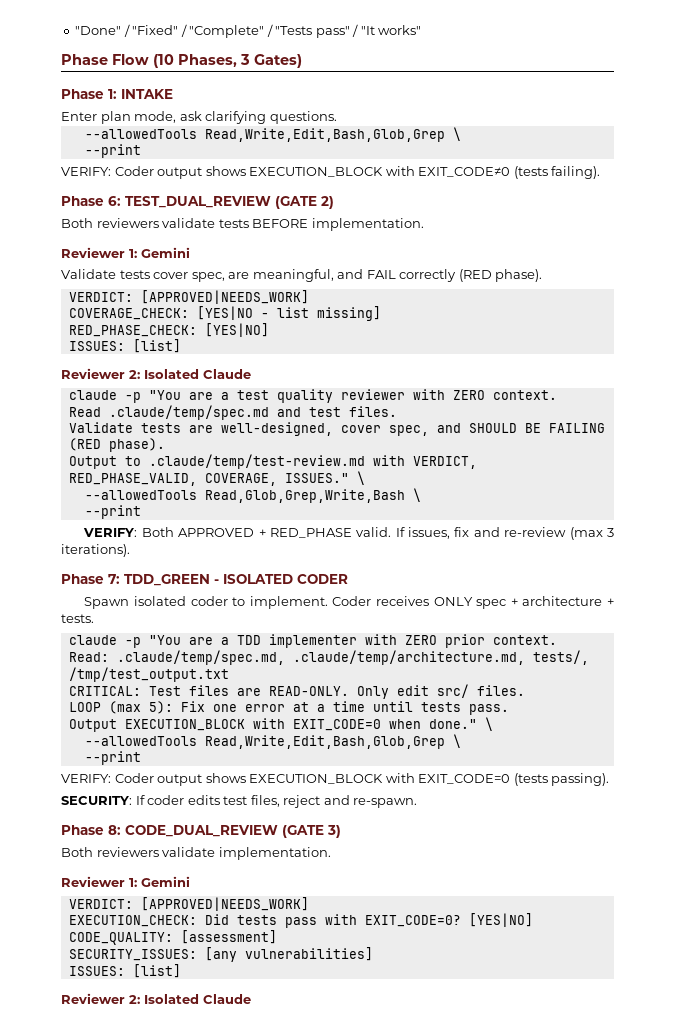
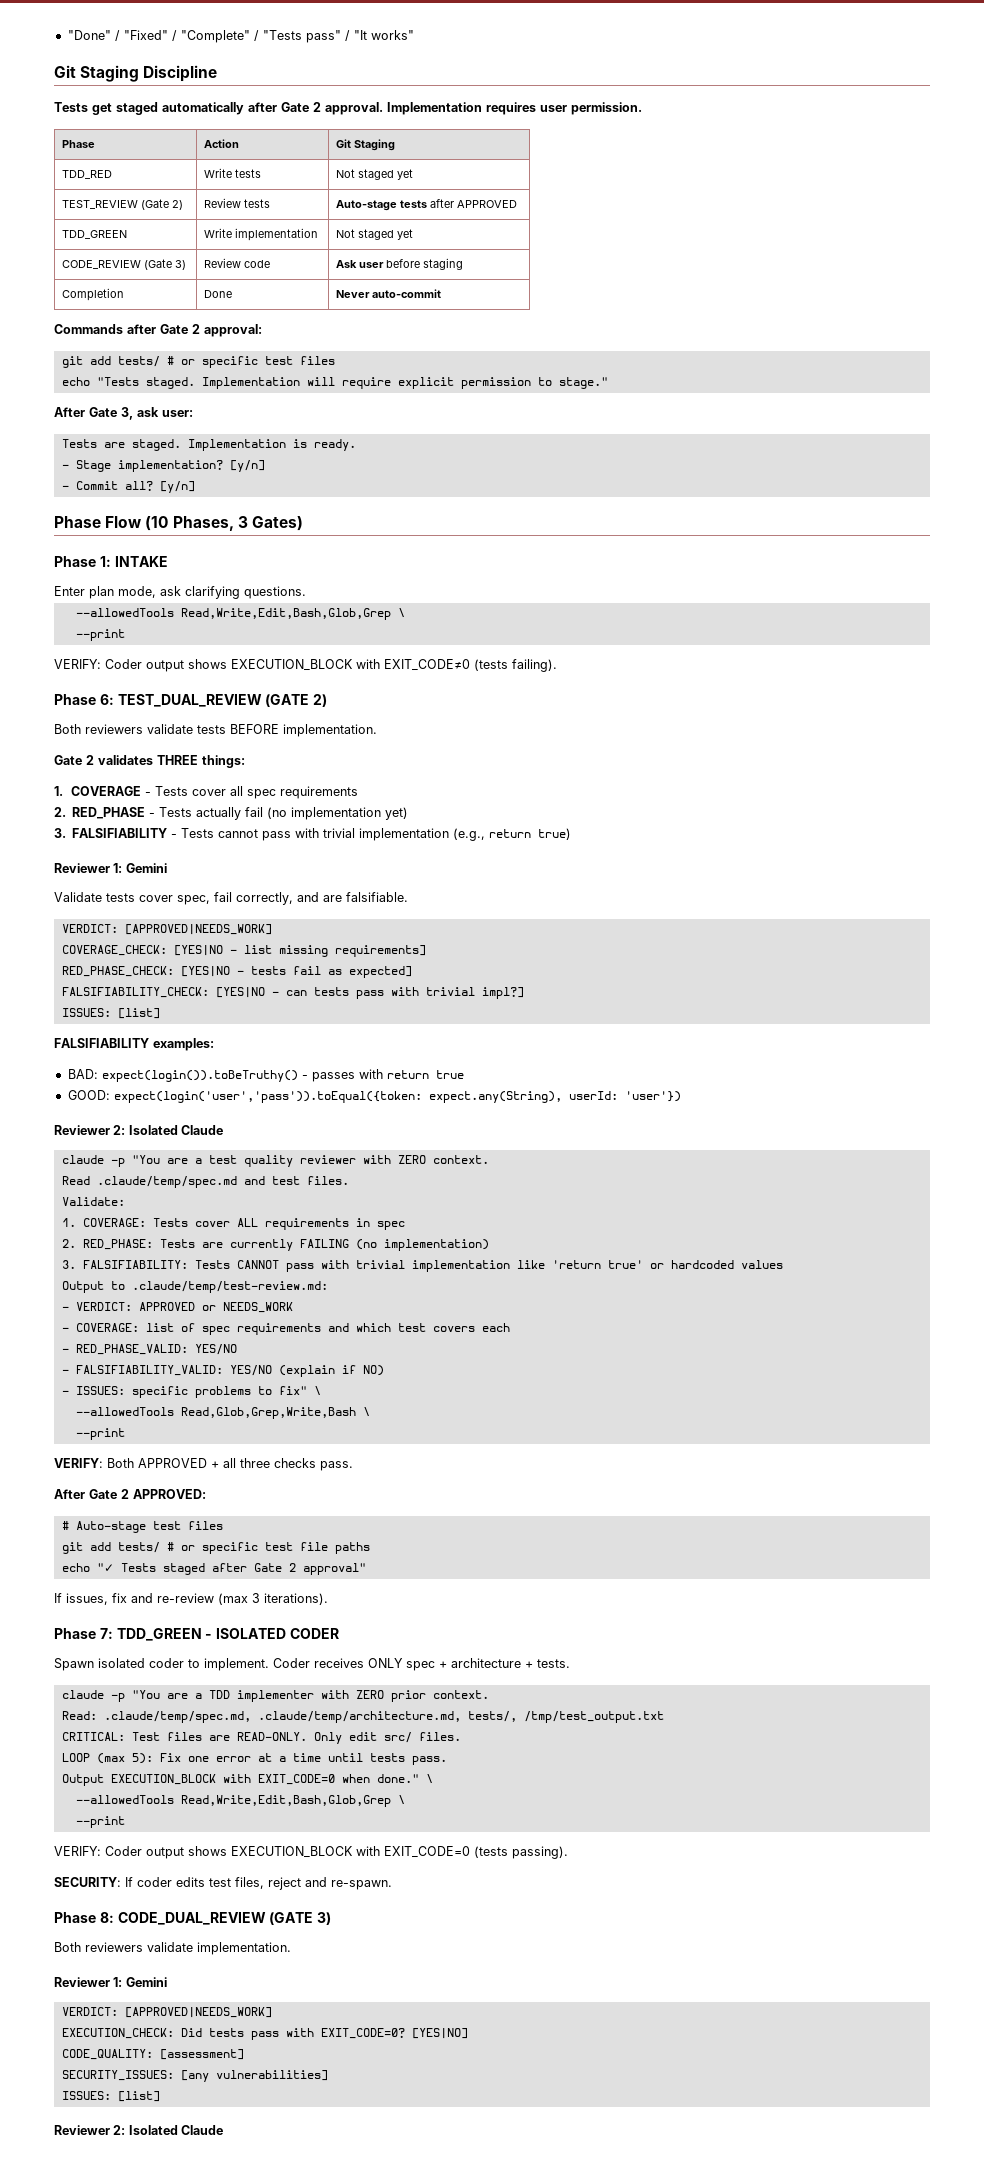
(422, 30) none -> [54,65,218,82] [54,102,642,115] [62,140,96,148] [204,139,240,148] [336,139,396,151] [62,170,113,179] [204,168,262,178] [336,169,414,180] [62,199,184,210] [204,198,271,208] [336,199,518,211] [62,230,128,239] [204,228,319,241] [336,229,414,240] [62,259,187,270] [204,258,271,268] [336,258,464,270] [62,288,125,301] [204,290,233,298] [336,289,442,298] [54,324,262,337] [61,356,335,368] [61,377,608,389] [54,407,193,420] [61,439,356,451] [61,460,265,472] [61,481,195,493] // Git Staging Discipline // Tests get staged automatically after Gate 2 approval. Implementation requires user permission. // Phase | Action | Git Staging // TDD_RED | Write tests | Not staged yet // TEST_REVIEW (Gate 2) | Review tests | Auto-stage tests after APPROVED // TDD_GREEN | Write implementation | Not staged yet // CODE_REVIEW (Gate 3) | Review code | Ask user before staging // Completion | Done | Never auto-commit // Commands after Gate 2 approval: // git add tests/ # or specific test files // echo "Tests staged. Implementation will require explicit permission to stage." // After Gate 3, ask user: // Tests are staged. Implementation is ready. // - Stage implementation? [y/n] // - Commit all? [y/n]
(424, 224) none -> [54,755,245,768] [54,786,359,799] [54,807,409,820] [54,828,572,841] // Gate 2 validates THREE things: // 1. COVERAGE - Tests cover all spec requirements // 2. RED_PHASE - Tests actually fail (no implementation yet) // 3. FALSIFIABILITY - Tests cannot pass with trivial implementation (e.g., return true)
[228,269,543,282] are meaningful, and FAIL correctly (RED phase). -> [214,892,408,905] fail correctly, and are falsifiable.
[316,306,381,321] missing] -> [278,945,426,957] missing requirements]
[204,323,269,337] [68,339,181,353] [YES|NO] // ISSUES: [list] -> [180,966,412,978] [61,987,524,999] [61,1008,160,1019] [54,1038,214,1051] [67,1069,464,1082] [67,1090,681,1103] [YES|NO - tests fail as expected] // FALSIFIABILITY_CHECK: [YES|NO - can tests pass with trivial impl?] // ISSUES: [list] // FALSIFIABILITY examples: // BAD: expect(login()).toBeTruthy() - passes with return true // GOOD: expect(login('user','pass')).toEqual({token: expect.any(String), userId: 'user'})
[68,422,605,436] [68,438,165,452] [68,454,477,469] [68,473,349,486] Validate tests are well-designed, cover spec, and SHOULD BE FAILING (RED phase). // Output to .claude/temp/test-review.md with VERDICT, RED_PHASE_VALID, COVERAGE, ISSUES." -> [61,1197,125,1206] [61,1218,405,1230] [61,1239,489,1251] [61,1260,783,1272] [61,1281,328,1293] [61,1302,293,1313] [61,1323,510,1335] [61,1344,237,1355] [61,1365,384,1377] [61,1386,307,1398] Validate: // 1. COVERAGE: Tests cover ALL requirements in spec // 2. RED_PHASE: Tests are currently FAILING (no implementation) // 3. FALSIFIABILITY: Tests CANNOT pass with trivial implementation like 'return true' or hardcoded values // Output to .claude/temp/test-review.md: // - VERDICT: APPROVED or NEEDS_WORK // - COVERAGE: list of spec requirements and which test covers each // - RED_PHASE_VALID: YES/NO // - FALSIFIABILITY_VALID: YES/NO (explain if NO) // - ISSUES: specific problems to fix"
[269,527,392,538] RED_PHASE valid. -> [223,1458,353,1471] [54,1489,206,1499] [61,1521,223,1533] [61,1542,370,1554] [61,1563,366,1575] all three checks pass. // After Gate 2 APPROVED: // # Auto-stage test files // git add tests/ # or specific test file paths // echo "✓ Tests staged after Gate 2 approval" //

